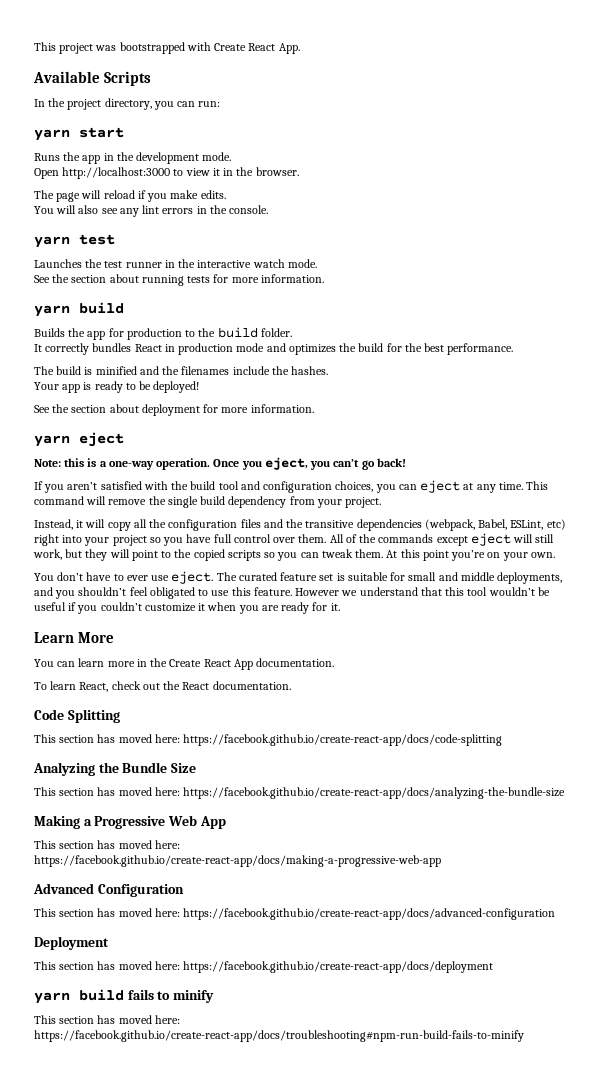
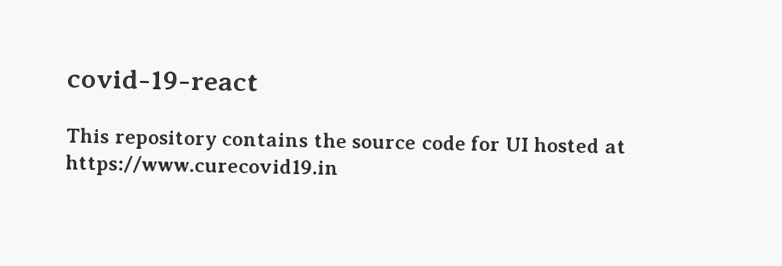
[34,42,300,54] [33,71,152,86] [34,98,221,110] [34,127,124,141] [34,152,232,164] [34,167,299,179] [34,190,226,202] [34,205,269,217] [34,234,115,248] [34,259,317,268] [34,274,324,286] [34,302,124,317] [34,327,292,340] [34,343,514,355] [34,366,329,375] [34,381,200,393] [34,404,314,416] [34,432,124,447] [34,457,406,470] [34,480,549,493] [34,496,382,508] [34,519,566,531] [34,533,555,546] [33,549,555,561] [34,571,563,584] [34,587,550,599] [34,602,340,614] [34,632,115,643] [34,658,335,670] [34,681,291,692] [34,709,120,723] [34,734,503,746] [33,762,196,776] [34,787,566,799] [34,815,226,829] [34,840,180,849] [34,855,441,867] [33,883,184,897] [34,908,556,920] [34,936,109,950] [34,961,494,973] [34,989,214,1004] [34,1015,180,1024] [34,1030,524,1042] This project was bootstrapped with Create React App. // Available Scripts // In the project directory, you can run: // yarn start // Runs the app in the development mode. // Open http://localhost:3000 to view it in the browser. // The page will reload if you make edits. // You will also see any lint errors in the console. // yarn test // Launches the test runner in the interactive watch mode. // See the section about running tests for more information. // yarn build // Builds the app for production to the build folder. // It correctly bundles React in production mode and optimizes the build for the best performance. // The build is minified and the filenames include the hashes. // Your app is ready to be deployed! // See the section about deployment for more information. // yarn eject // Note: this is a one-way operation. Once you eject, you can’t go back! // If you aren’t satisfied with the build tool and configuration choices, you can eject at any time. This command will remove the single build dependency from your project. // Instead, it will copy all the configuration files and the transitive dependencies (webpack, Babel, ESLint, etc) right into your project so you have full control over them. All of the commands except eject will still work, but they will point to the copied scripts so you can tweak them. At this point you’re on your own. // You don’t have to ever use eject. The curated feature set is suitable for small and middle deployments, and you shouldn’t feel obligated to use this feature. However we understand that this tool wouldn’t be useful if you couldn’t customize it when you are ready for it. // Learn More // You can learn more in the Create React App documentation. // To learn React, check out the React documentation. // Code Splitting // This section has moved here: https://facebook.github.io/create-react-app/docs/code-splitting // Analyzing the Bundle Size // This section has moved here: https://facebook.github.io/create-react-app/docs/analyzing-the-bundle-size // Making a Progressive Web App // This section has moved here: https://facebook.github.io/create-react-app/docs/making-a-progressive-web-app // Advanced Configuration // This section has moved here: https://facebook.github.io/create-react-app/docs/advanced-configuration // Deployment // This section has moved here: https://facebook.github.io/create-react-app/docs/deployment // yarn build fails to minify // This section has moved here: https://facebook.github.io/create-react-app/docs/troubleshooting#npm-run-build-fails-to-minify -> [66,68,259,92] [65,127,626,154] [65,154,339,180] covid-19-react // This repository contains the source code for UI hosted at https://www.curecovid19.in

